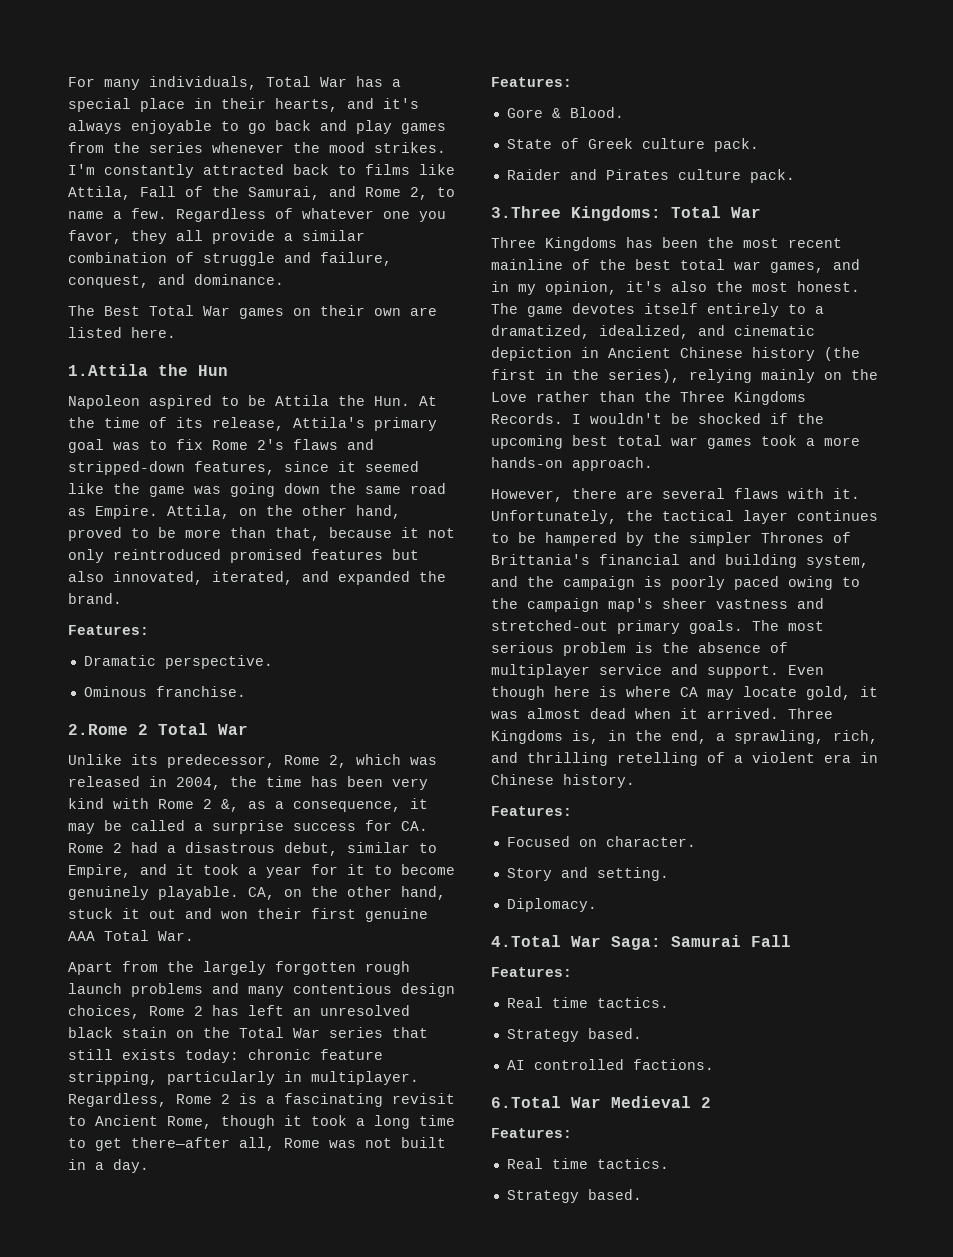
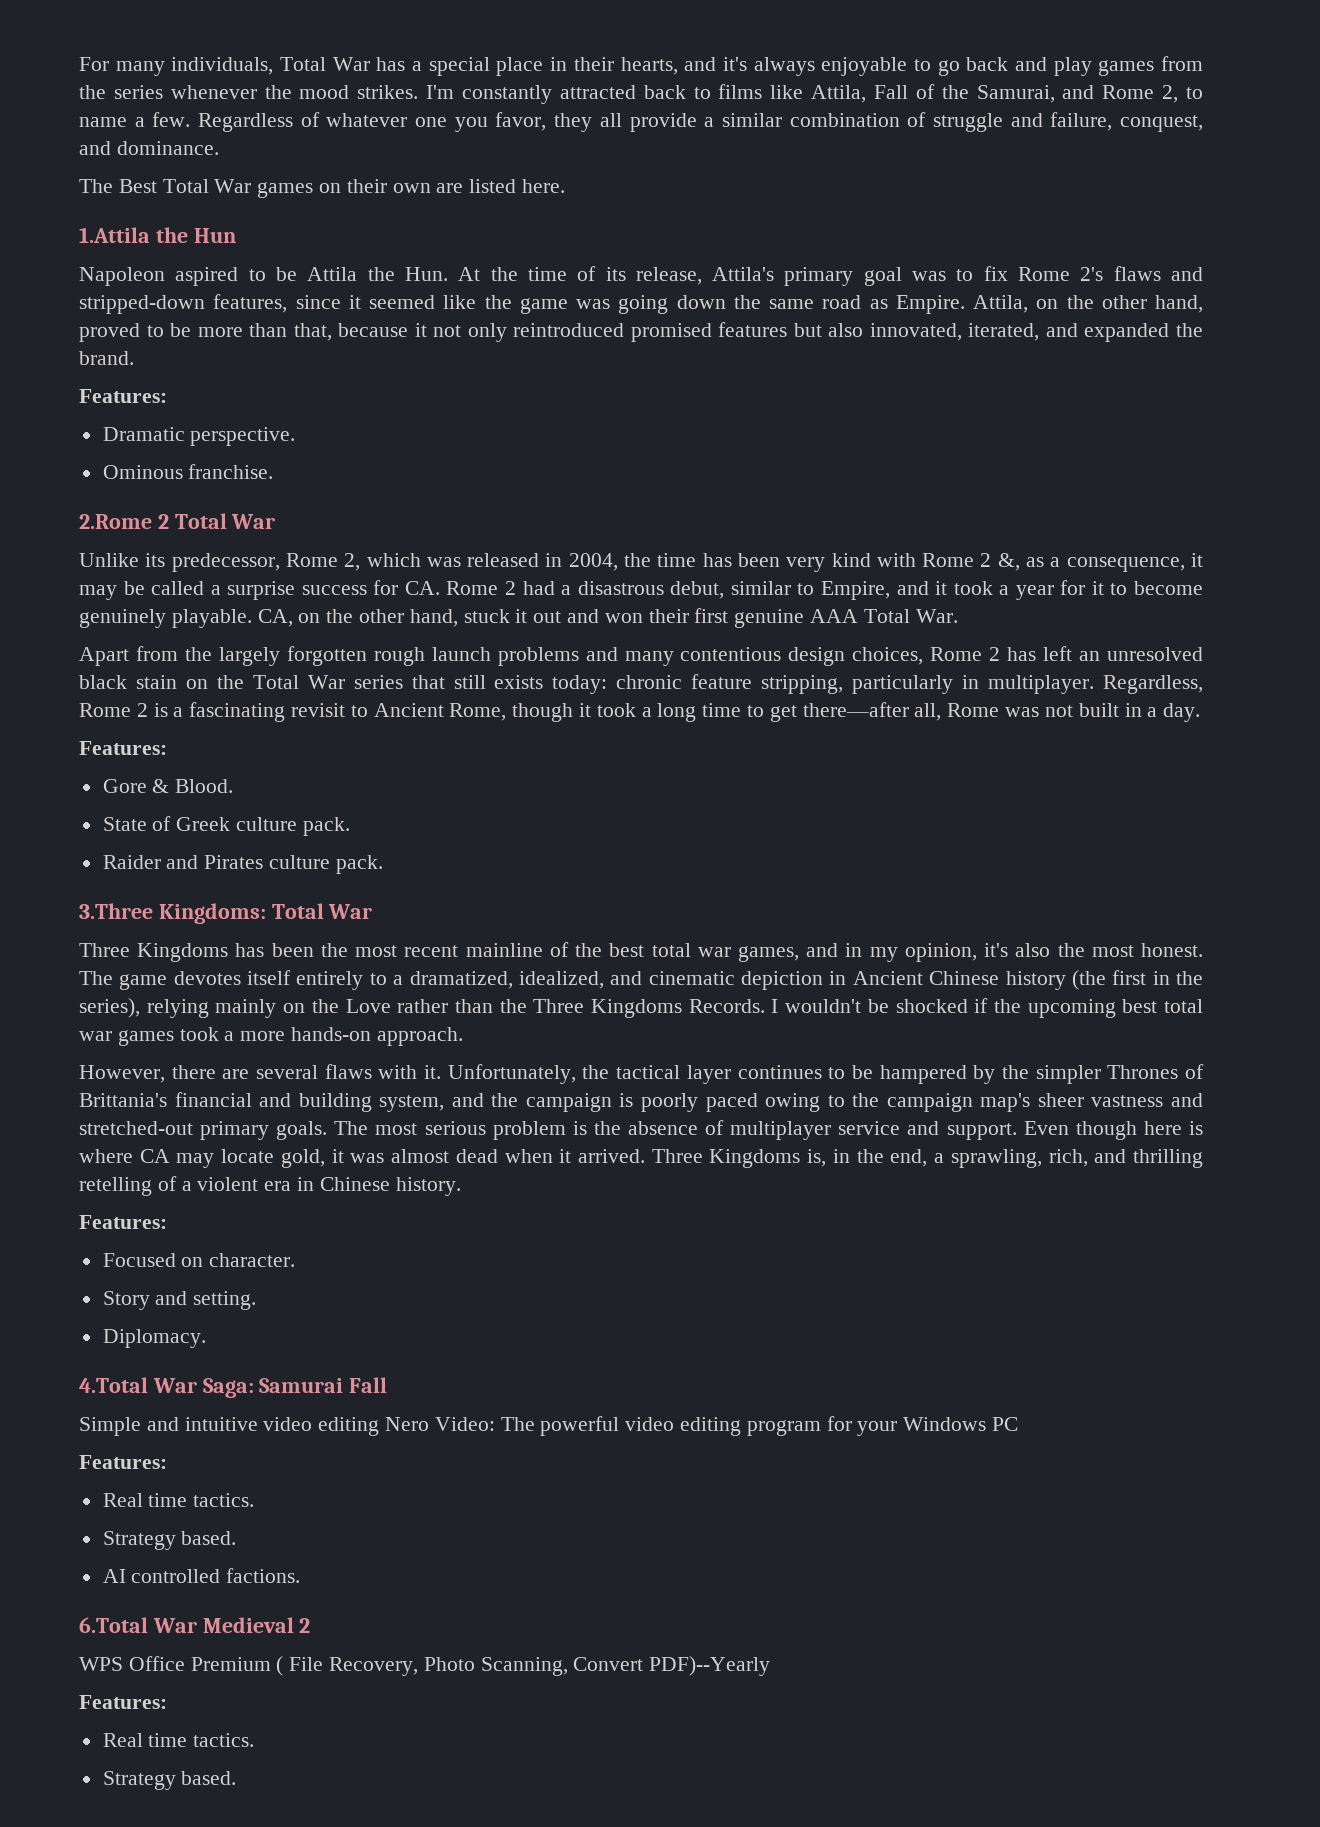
(791, 941) none -> [79,1416,1019,1436] // Simple and intuitive video editing Nero Video: The powerful video editing program for your Windows PC
(711, 1102) none -> [79,1656,771,1676] // WPS Office Premium ( File Recovery, Photo Scanning, Convert PDF)--Yearly

